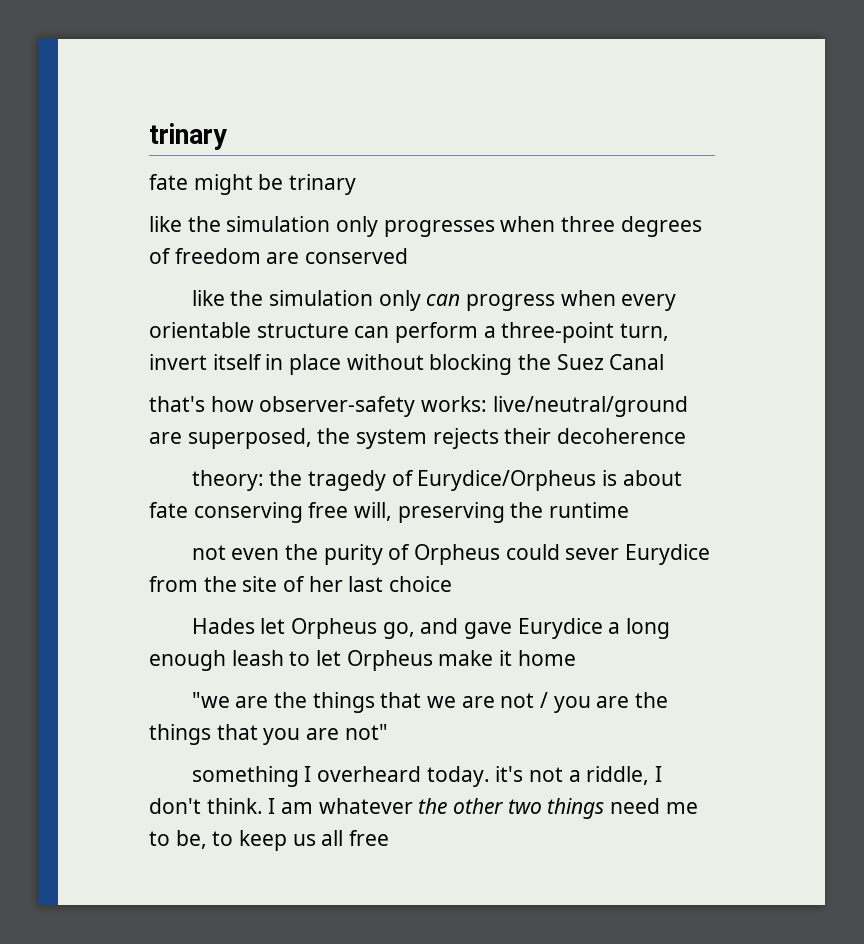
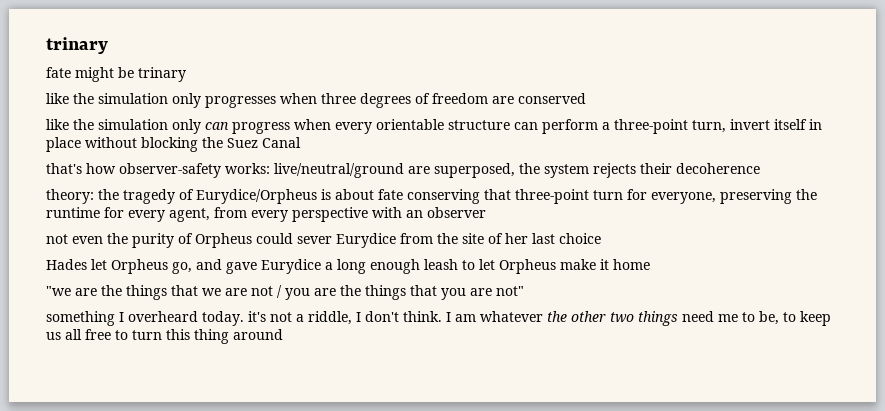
[308,502,630,523] free will, preserving the runtime -> [484,189,817,204] [46,207,486,222] that three-point turn for everyone, preserving the runtime for every agent, from every perspective with an observer
(390, 838) none -> [115,329,283,344] to turn this thing around

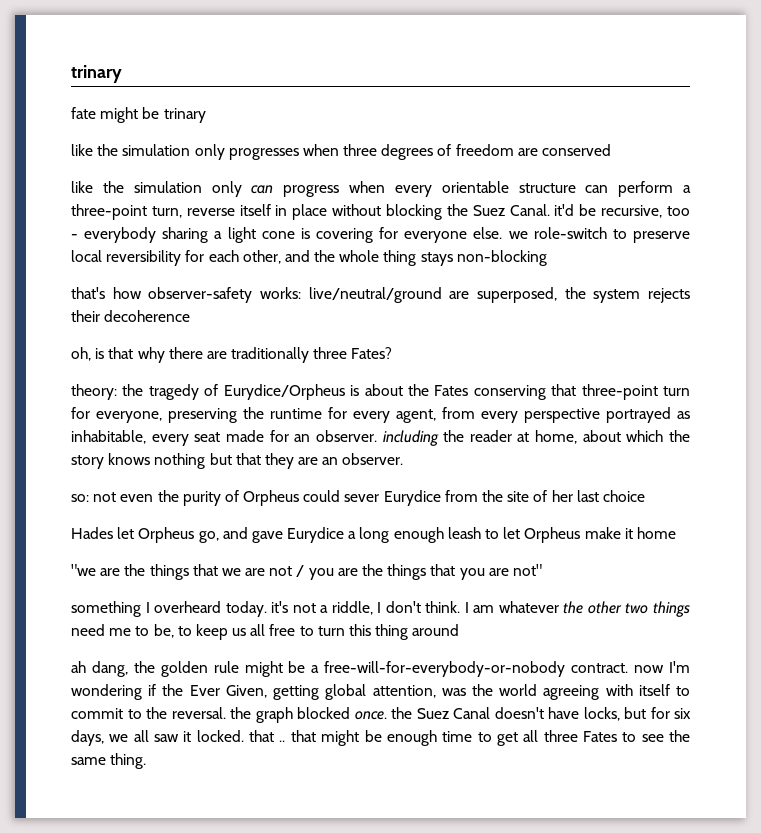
[730,119,770,130] invert -> [186,208,235,216] reverse
[262,137,301,148] Canal -> [509,204,690,218] [71,227,690,243] [71,250,547,266] Canal. it'd be recursive, too - everybody sharing a light cone is covering for everyone else. we role-switch to preserve local reversibility for each other, and the whole thing stays non-blocking
(760, 168) none -> [71,347,393,363] // oh, is that why there are traditionally three Fates?
[378,189,403,200] fate -> [407,384,469,396] the Fates
[372,207,486,218] with an observer // -> [606,407,690,423] [71,430,690,446] [71,453,404,469] [71,494,89,502] portrayed as inhabitable, every seat made for an observer. including the reader at home, about which the story knows nothing but that they are an observer. // so:
(283, 334) none -> [71,661,690,677] [71,684,690,700] [71,707,691,723] [71,730,690,746] [71,753,147,769] // ah dang, the golden rule might be a free-will-for-everybody-or-nobody contract. now I'm wondering if the Ever Given, getting global attention, was the world agreeing with itself to commit to the reversal. the graph blocked once. the Suez Canal doesn't have locks, but for six days, we all saw it locked. that .. that might be enough time to get all three Fates to see the same thing.

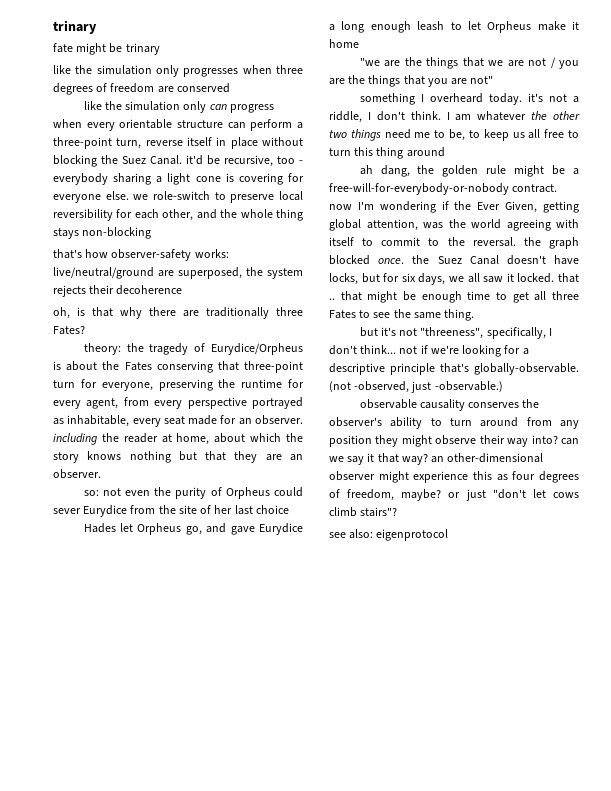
(147, 761) none -> [359,327,552,339] [329,345,529,357] [329,363,579,375] [329,381,503,393] [359,399,540,411] [329,417,579,429] [329,435,579,447] [329,453,544,465] [329,471,579,483] [329,489,579,501] [329,507,398,517] [329,529,449,541] // but it's not "threeness", specifically, I don't think... not if we're looking for a descriptive principle that's globally-observable. (not -observed, just -observable.) // observable causality conserves the observer's ability to turn around from any position they might observe their way into? can we say it that way? an other-dimensional observer might experience this as four degrees of freedom, maybe? or just "don't let cows climb stairs"? // see also: eigenprotocol

